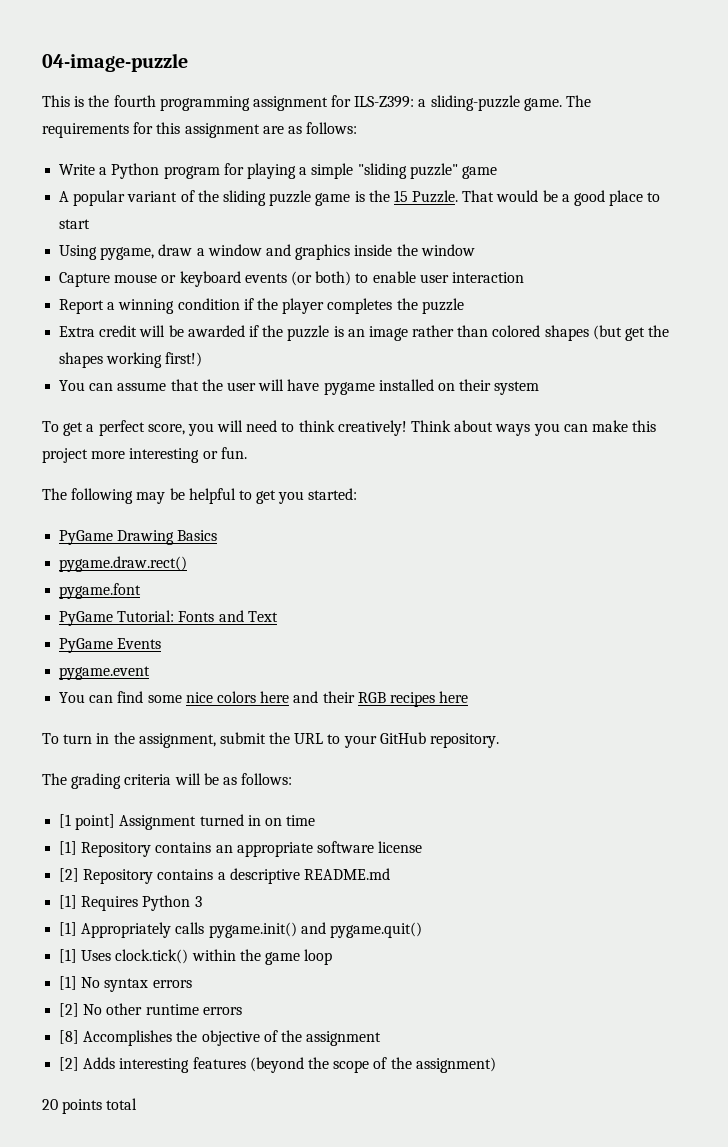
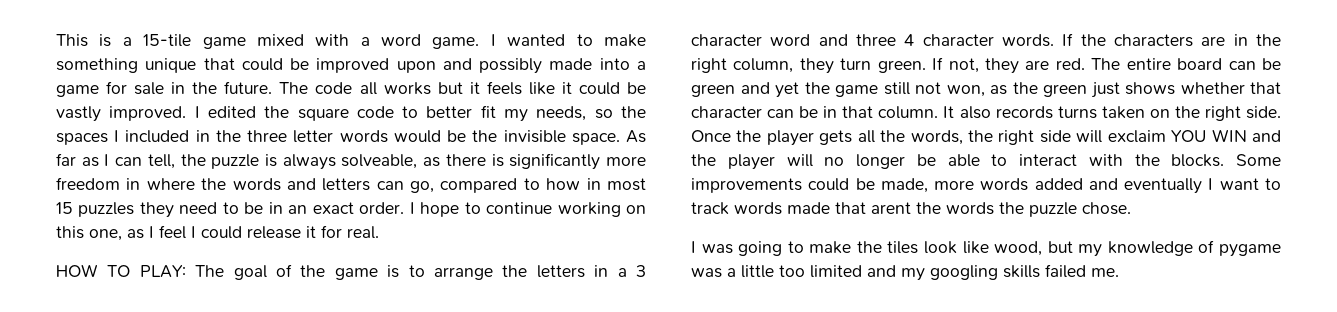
[42,53,188,72] 04-image-puzzle // -> (56, 40) none
[88,95,592,111] [42,122,358,138] [59,163,497,179] [59,190,661,206] [59,219,91,229] [59,244,475,260] [59,271,524,287] [59,298,464,314] [59,325,670,341] [59,352,203,368] [59,379,540,395] [42,420,657,436] [42,447,247,463] [42,488,358,504] [59,530,218,545] [59,556,188,572] [59,583,142,599] [59,610,278,626] [59,638,162,653] [59,666,151,680] [59,691,469,707] [42,732,500,748] [42,773,293,789] [59,814,316,830] [59,841,423,857] [59,868,390,884] [59,895,202,911] [59,922,422,938] [59,949,333,965] [59,976,192,992] [59,1003,242,1017] [59,1030,382,1046] [59,1057,496,1073] [42,1098,138,1114] the fourth programming assignment for ILS-Z399: a sliding-puzzle game. The requirements for this assignment are as follows: // Write a Python program for playing a simple "sliding puzzle" game // A popular variant of the sliding puzzle game is the 15 Puzzle. That would be a good place to start // Using pygame, draw a window and graphics inside the window // Capture mouse or keyboard events (or both) to enable user interaction // Report a winning condition if the player completes the puzzle // Extra credit will be awarded if the puzzle is an image rather than colored shapes (but get the shapes working first!) // You can assume that the user will have pygame installed on their system // To get a perfect score, you will need to think creatively! Think about ways you can make this project more interesting or fun. // The following may be helpful to get you started: // PyGame Drawing Basics // pygame.draw.rect() // pygame.font // PyGame Tutorial: Fonts and Text // PyGame Events // pygame.event // You can find some nice colors here and their RGB recipes here // To turn in the assignment, submit the URL to your GitHub repository. // The grading criteria will be as follows: // [1 point] Assignment turned in on time // [1] Repository contains an appropriate software license // [2] Repository contains a descriptive README.md // [1] Requires Python 3 // [1] Appropriately calls pygame.init() and pygame.quit() // [1] Uses clock.tick() within the game loop // [1] No syntax errors // [2] No other runtime errors // [8] Accomplishes the objective of the assignment // [2] Adds interesting features (beyond the scope of the assignment) // 20 points total -> [122,34,646,49] [56,58,646,74] [56,81,646,97] [56,105,646,122] [56,130,646,145] [56,153,646,170] [56,177,646,193] [56,202,646,218] [56,225,379,241] [56,264,646,280] [691,33,1281,47] [691,57,1281,74] [691,82,1281,98] [691,106,1281,121] [691,129,1281,146] [691,154,1281,170] [691,178,1281,194] [691,202,1131,217] [691,240,1281,257] [691,264,1119,281] a 15-tile game mixed with a word game. I wanted to make something unique that could be improved upon and possibly made into a game for sale in the future. The code all works but it feels like it could be vastly improved. I edited the square code to better fit my needs, so the spaces I included in the three letter words would be the invisible space. As far as I can tell, the puzzle is always solveable, as there is significantly more freedom in where the words and letters can go, compared to how in most 15 puzzles they need to be in an exact order. I hope to continue working on this one, as I feel I could release it for real. // HOW TO PLAY: The goal of the game is to arrange the letters in a 3 character word and three 4 character words. If the characters are in the right column, they turn green. If not, they are red. The entire board can be green and yet the game still not won, as the green just shows whether that character can be in that column. It also records turns taken on the right side. Once the player gets all the words, the right side will exclaim YOU WIN and the player will no longer be able to interact with the blocks. Some improvements could be made, more words added and eventually I want to track words made that arent the words the puzzle chose. // I was going to make the tiles look like wood, but my knowledge of pygame was a little too limited and my googling skills failed me.

